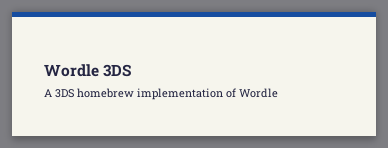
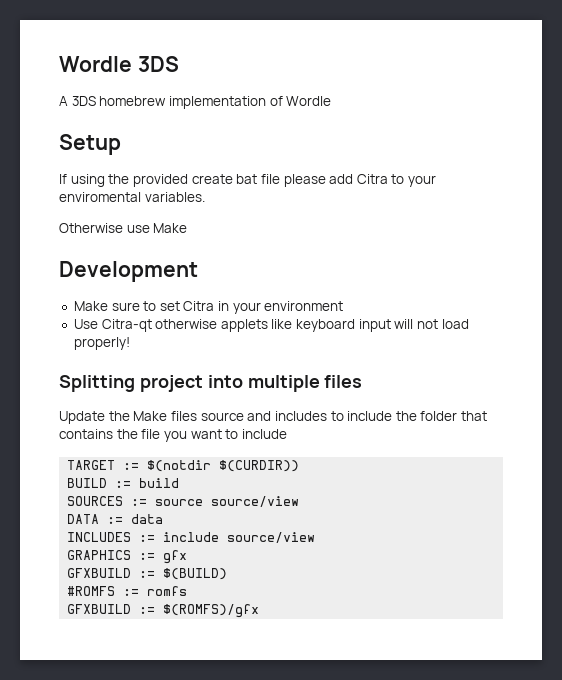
(278, 93) none -> [59,134,121,155] [59,174,437,187] [59,192,205,202] [59,223,188,233] [59,261,198,282] [73,301,344,314] [73,319,469,332] [73,337,130,350] [59,375,363,392] [59,411,488,424] [59,429,287,442] [67,460,300,472] [67,478,180,488] [67,496,300,507] [67,514,164,524] [67,532,316,543] [67,550,188,564] [67,568,228,580] [67,586,188,596] [67,604,260,618] // Setup // If using the provided create bat file please add Citra to your enviromental variables. // Otherwise use Make // Development // Make sure to set Citra in your environment // Use Citra-qt otherwise applets like keyboard input will not load properly! // Splitting project into multiple files // Update the Make files source and includes to include the folder that contains the file you want to include // TARGET := $(notdir $(CURDIR)) // BUILD := build // SOURCES := source source/view // DATA := data // INCLUDES := include source/view // GRAPHICS := gfx // GFXBUILD := $(BUILD) // #ROMFS := romfs // GFXBUILD := $(ROMFS)/gfx

